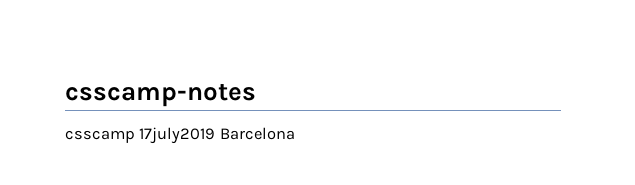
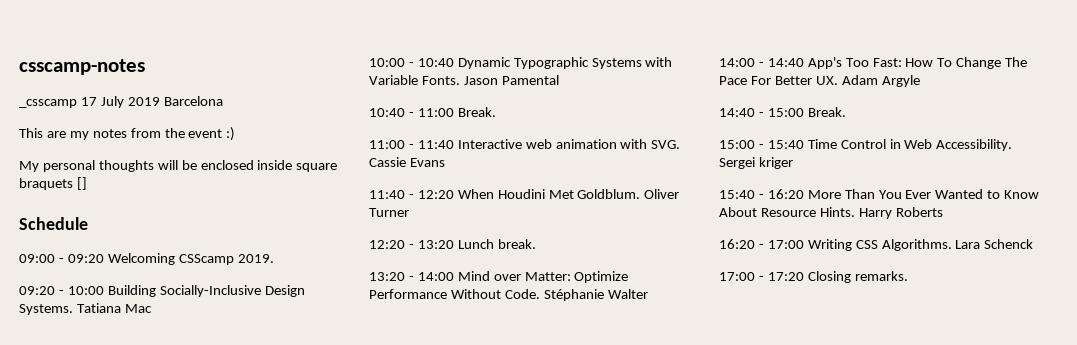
[65,127,295,144] csscamp 17july2019 Barcelona -> [19,96,223,108] [19,127,236,141] [19,160,338,172] [19,177,87,190] [19,217,88,230] [19,253,274,265] [19,285,305,297] [19,303,152,315] [369,57,673,69] [369,75,559,85] [369,107,496,117] [369,139,681,149] [369,157,445,167] [369,189,680,199] [369,208,409,217] [369,239,536,249] [369,271,629,283] [369,289,648,301] [719,57,1028,69] [719,75,920,87] [719,107,846,117] [719,139,1013,151] [719,157,793,169] [719,189,1040,199] [719,207,943,219] [719,239,1034,251] [719,271,908,283] _csscamp 17 July 2019 Barcelona // This are my notes from the event :) // My personal thoughts will be enclosed inside square braquets [] // Schedule // 09:00 - 09:20 Welcoming CSScamp 2019. // 09:20 - 10:00 Building Socially-Inclusive Design Systems. Tatiana Mac // 10:00 - 10:40 Dynamic Typographic Systems with Variable Fonts. Jason Pamental // 10:40 - 11:00 Break. // 11:00 - 11:40 Interactive web animation with SVG. Cassie Evans // 11:40 - 12:20 When Houdini Met Goldblum. Oliver Turner // 12:20 - 13:20 Lunch break. // 13:20 - 14:00 Mind over Matter: Optimize Performance Without Code. Stéphanie Walter // 14:00 - 14:40 App's Too Fast: How To Change The Pace For Better UX. Adam Argyle // 14:40 - 15:00 Break. // 15:00 - 15:40 Time Control in Web Accessibility. Sergei kriger // 15:40 - 16:20 More Than You Ever Wanted to Know About Resource Hints. Harry Roberts // 16:20 - 17:00 Writing CSS Algorithms. Lara Schenck // 17:00 - 17:20 Closing remarks.

